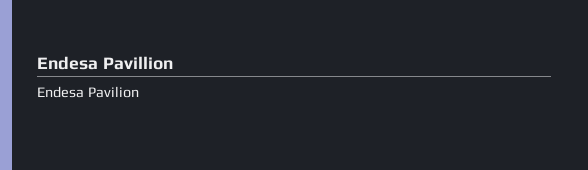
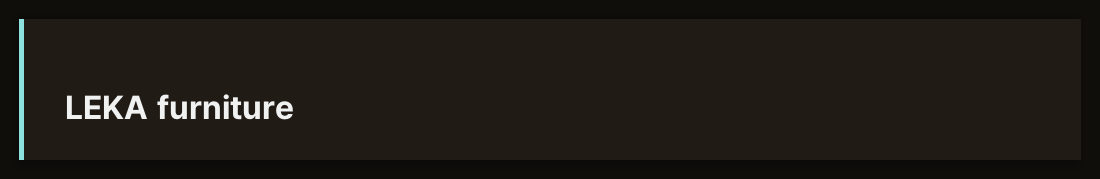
[37,56,173,70] [37,86,139,98] Endesa Pavillion // Endesa Pavilion -> [65,94,294,120] LEKA furniture

